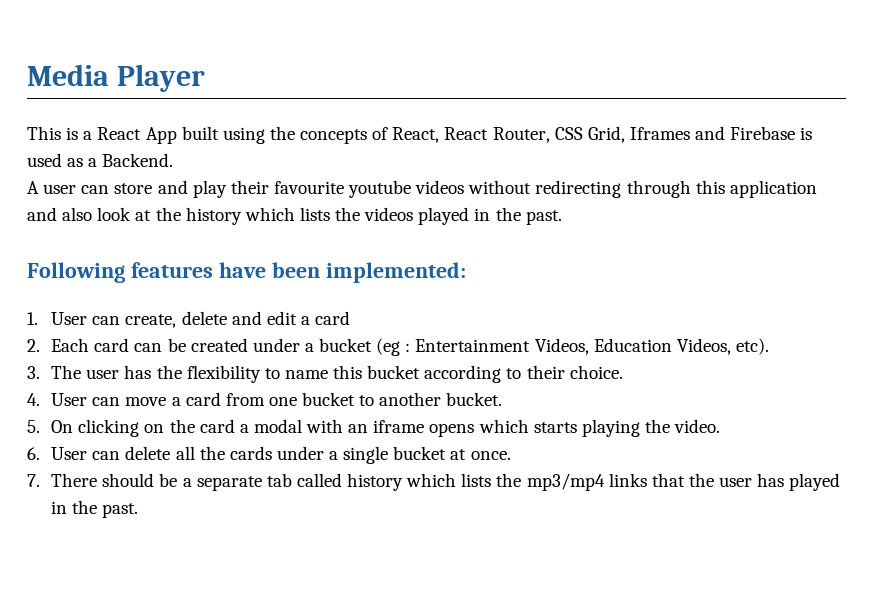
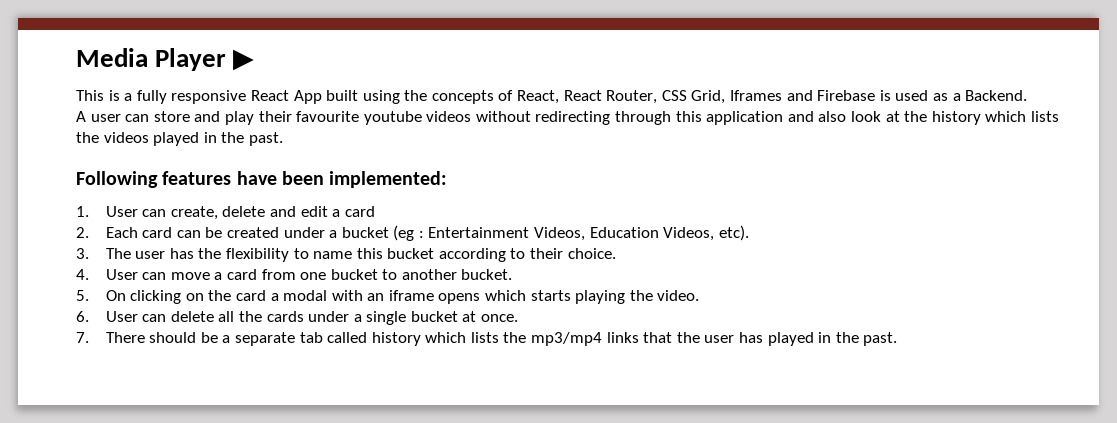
(205, 78) none -> [233,49,255,71] ▶
(93, 135) none -> [136,90,247,104] fully responsive

